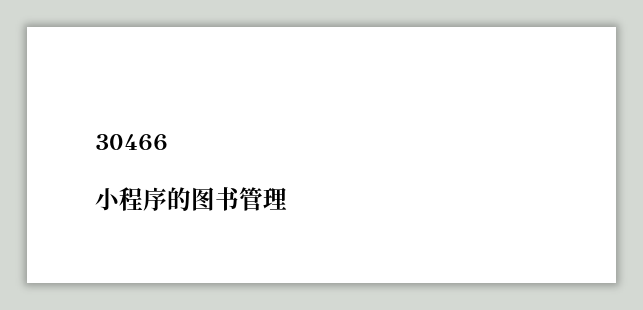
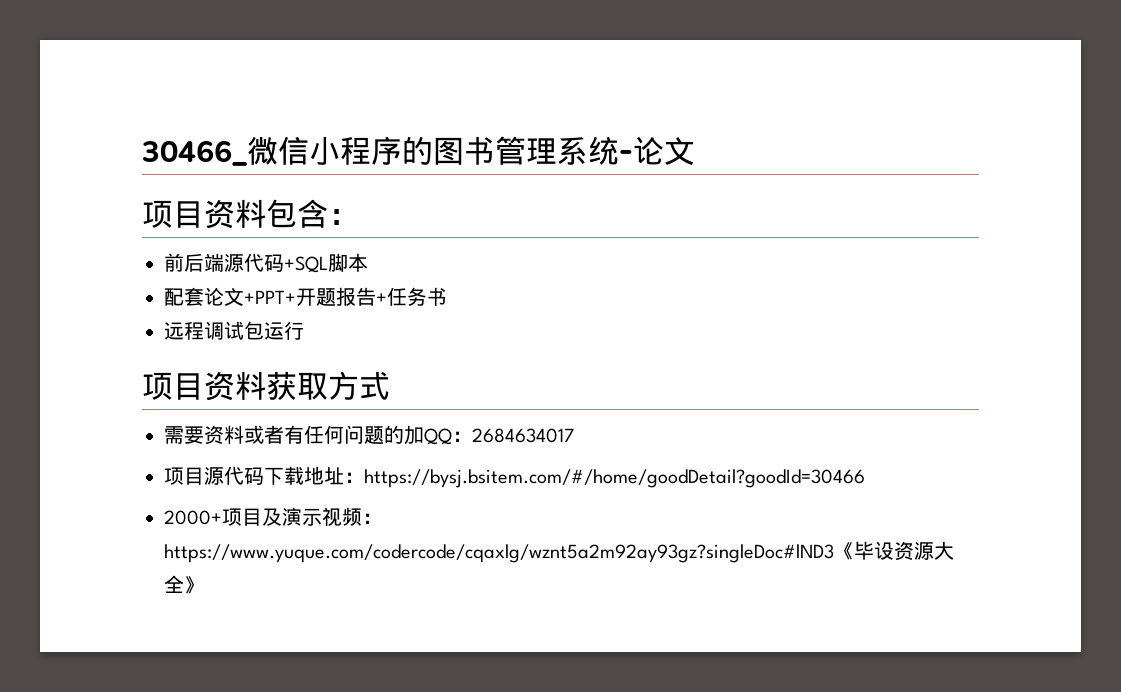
[95,134,168,151] 30466 // -> [141,136,309,166] 30466_微信
(287, 198) none -> [557,136,695,166] [142,199,359,229] [164,253,368,273] [164,287,447,306] [164,321,304,340] [142,371,390,401] [164,425,574,445] [164,466,865,488] [164,507,382,527] [164,541,954,563] [164,575,204,594] 系统-论文 // 项目资料包含： // 前后端源代码+SQL脚本 // 配套论文+PPT+开题报告+任务书 // 远程调试包运行 // 项目资料获取方式 // 需要资料或者有任何问题的加QQ：2684634017 // 项目源代码下载地址：https://bysj.bsitem.com/#/home/goodDetail?goodId=30466 // 2000+项目及演示视频：https://www.yuque.com/codercode/cqaxlg/wznt5a2m92ay93gz?singleDoc#lND3《毕设资源大全》

